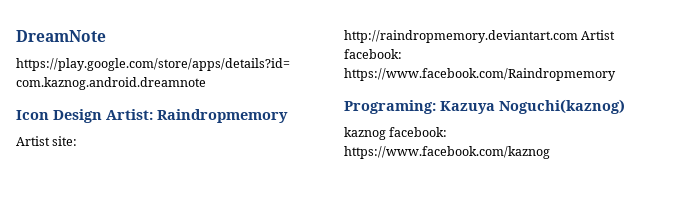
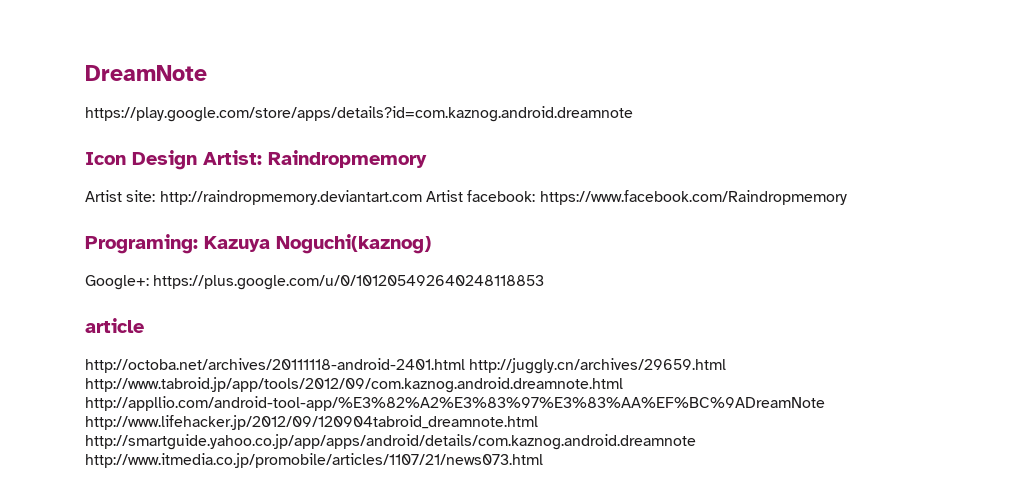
[344,127,448,140] [344,146,550,159] kaznog facebook: https://www.facebook.com/kaznog -> [85,275,545,290] [85,318,144,333] [85,358,727,374] [85,377,623,393] [85,396,825,411] [85,415,538,430] [85,434,696,450] [85,453,543,468] Google+: https://plus.google.com/u/0/101205492640248118853 // article // http://octoba.net/archives/20111118-android-2401.html http://juggly.cn/archives/29659.html http://www.tabroid.jp/app/tools/2012/09/com.kaznog.android.dreamnote.html http://appllio.com/android-tool-app/%E3%82%A2%E3%83%97%E3%83%AA%EF%BC%9ADreamNote http://www.lifehacker.jp/2012/09/120904tabroid_dreamnote.html http://smartguide.yahoo.co.jp/app/apps/android/details/com.kaznog.android.dreamnote http://www.itmedia.co.jp/promobile/articles/1107/21/news073.html

